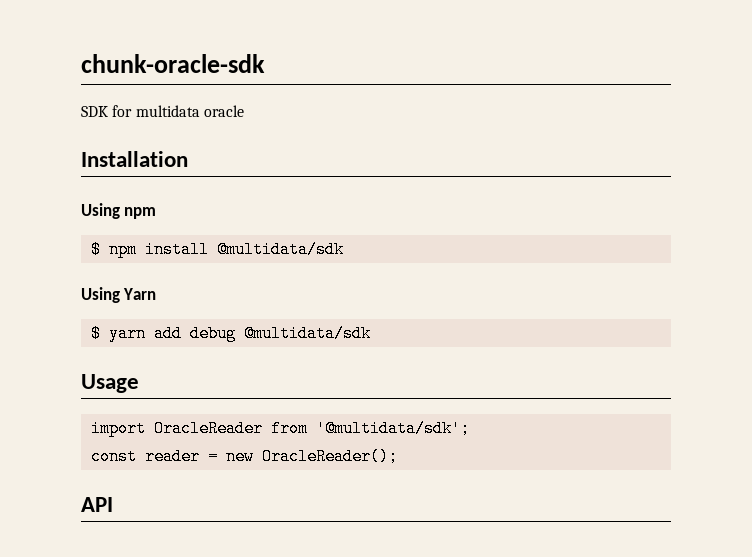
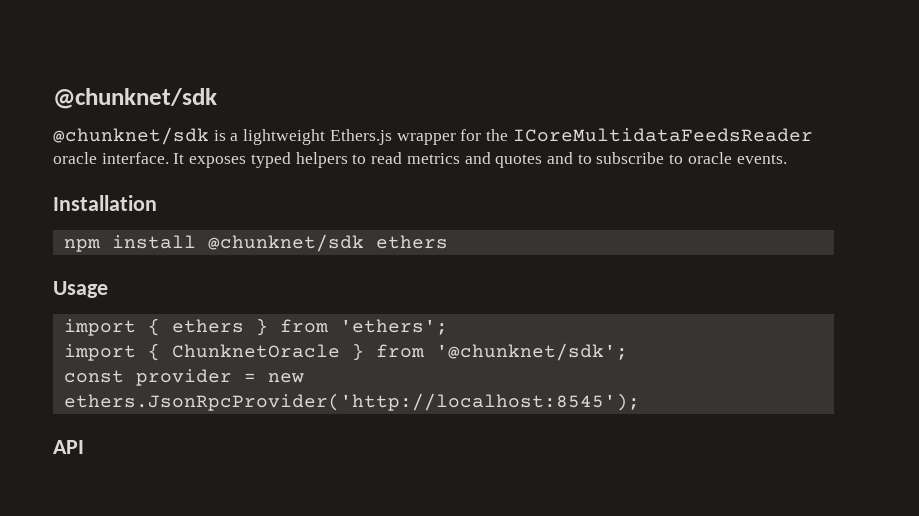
[81,54,265,73] [81,105,244,117] [81,151,188,167] [81,203,157,219] [90,241,344,258] [81,287,157,303] [90,325,371,342] [81,374,139,393] [90,420,470,437] chunk-oracle-sdk // SDK for multidata oracle // Installation // Using npm // $ npm install @multidata/sdk // Using Yarn // $ yarn add debug @multidata/sdk // Usage // import OracleReader from '@multidata/sdk'; -> [53,88,217,109] [53,127,813,145] [53,152,787,168] [53,195,157,211] [63,234,448,252] [53,281,108,298] [63,318,448,336] [63,343,628,361] @chunknet/sdk // @chunknet/sdk is a lightweight Ethers.js wrapper for the ICoreMultidataFeedsReader oracle interface. It exposes typed helpers to read metrics and quotes and to subscribe to oracle events. // Installation // npm install @chunknet/sdk ethers // Usage // import { ethers } from 'ethers'; // import { ChunknetOracle } from '@chunknet/sdk';
[144,448,200,465] reader -> [135,369,232,386] provider
[261,448,398,465] OracleReader(); -> [63,393,640,411] ethers.JsonRpcProvider('http://localhost:8545');

